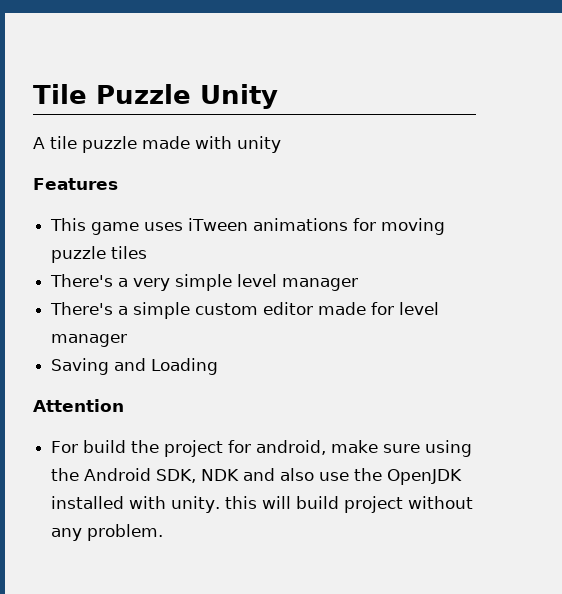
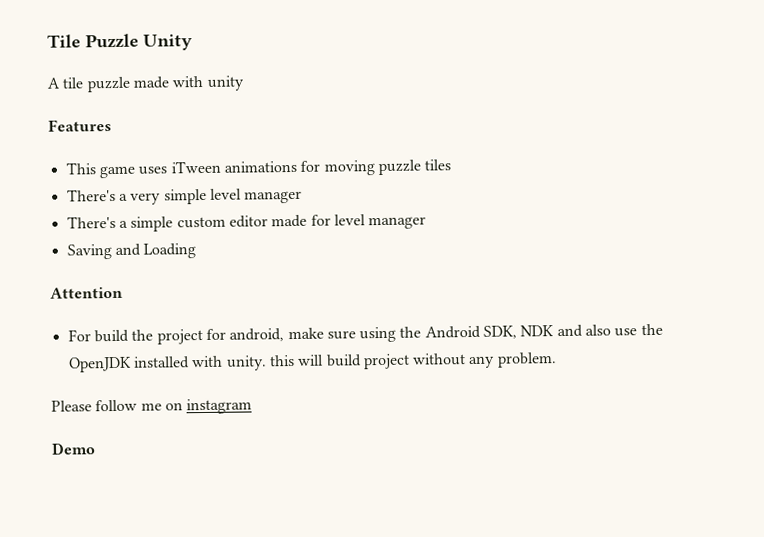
(164, 532) none -> [51,398,253,415] [51,442,96,455] // Please follow me on instagram // Demo

